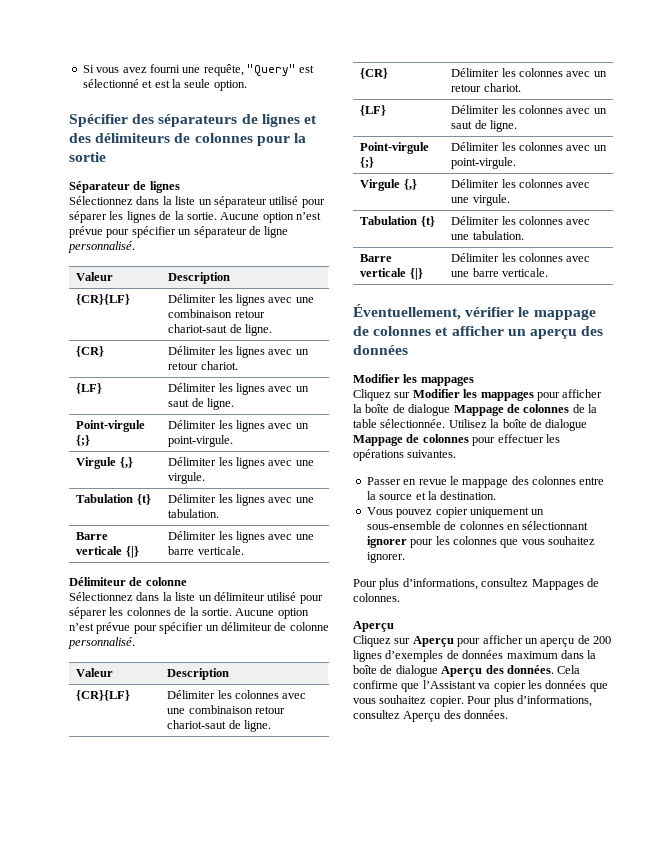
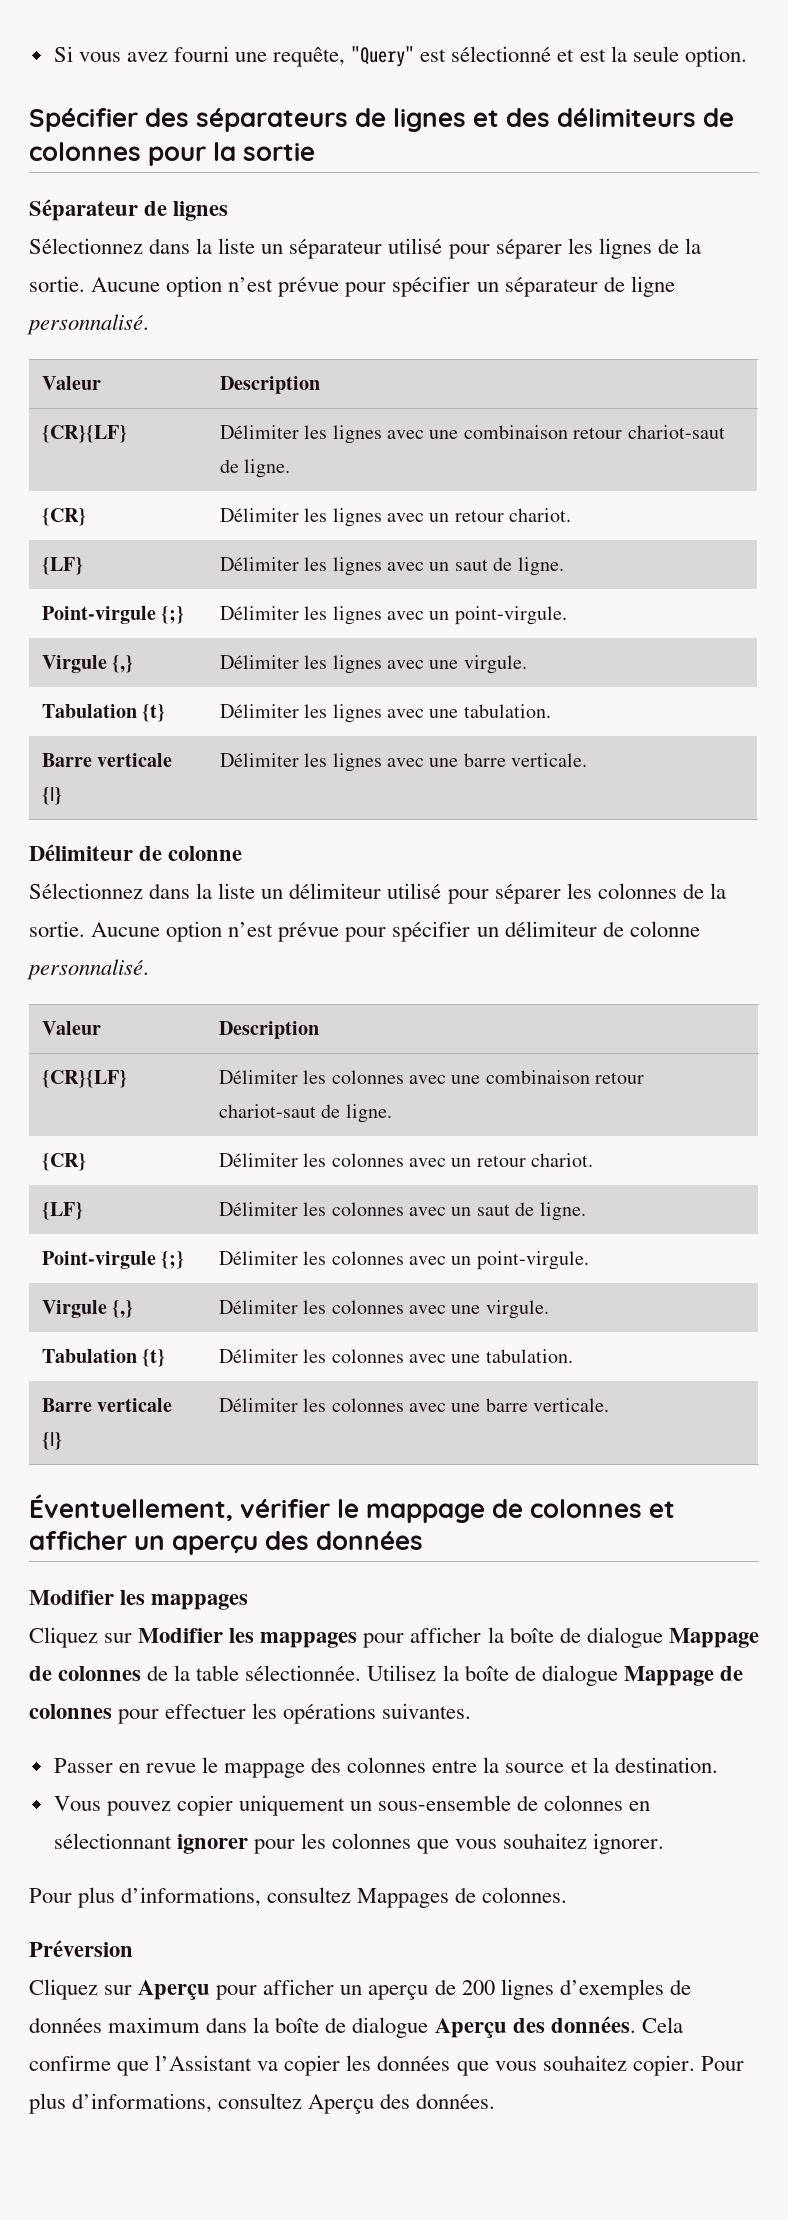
[353,621,394,632] Aperçu -> [29,1940,133,1957] Préversion

